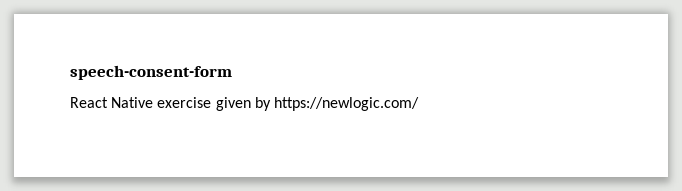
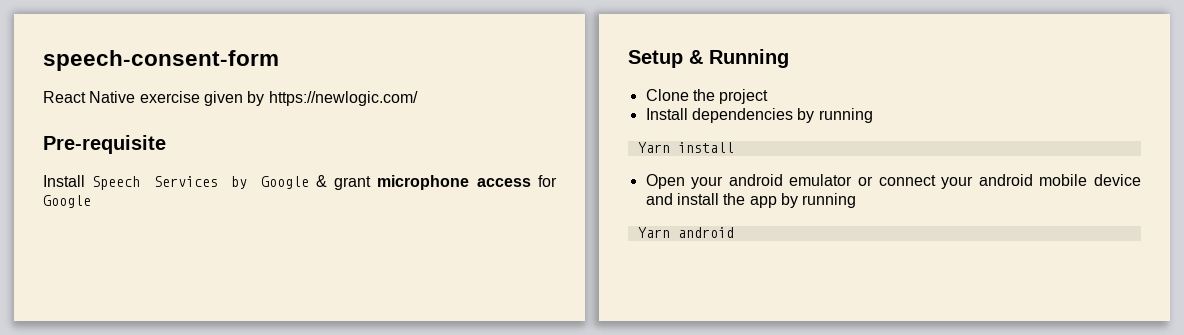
(419, 104) none -> [43,135,166,154] [43,175,557,190] [43,195,91,208] [628,49,789,68] [645,89,769,104] [645,108,873,123] [637,142,734,153] [645,174,1141,189] [645,193,857,208] [637,227,734,238] // Pre-requisite // Install Speech Services by Google & grant microphone access for Google // Setup & Running // Clone the project // Install dependencies by running // Yarn install // Open your android emulator or connect your android mobile device and install the app by running // Yarn android

